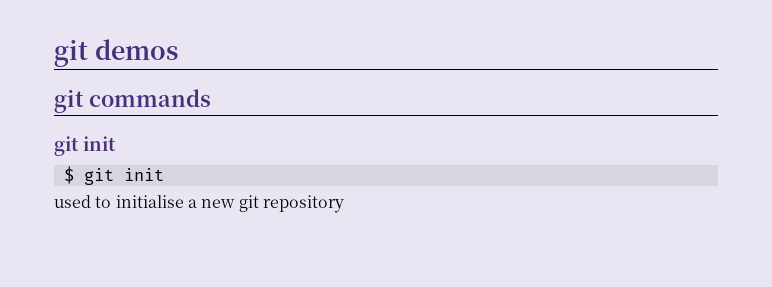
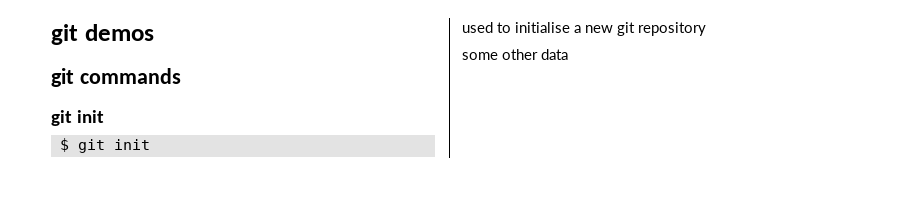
(344, 204) none -> [462,49,568,60] // some other data

